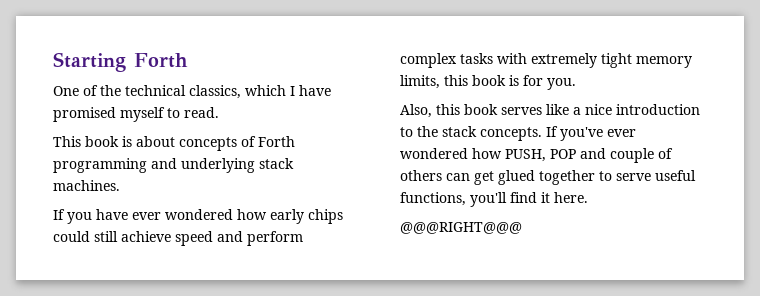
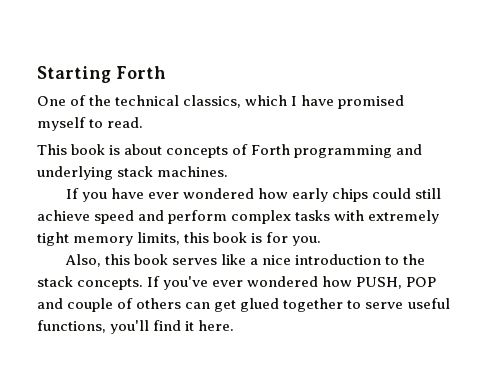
[400,222,522,234] // @@@RIGHT@@@ -> (235, 325) none

